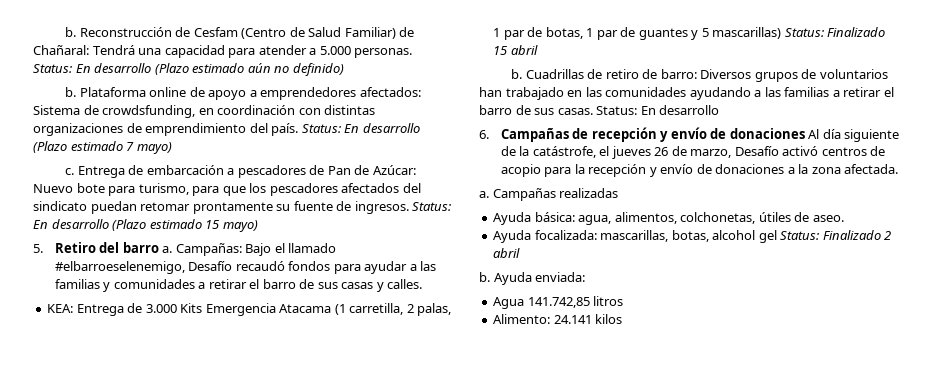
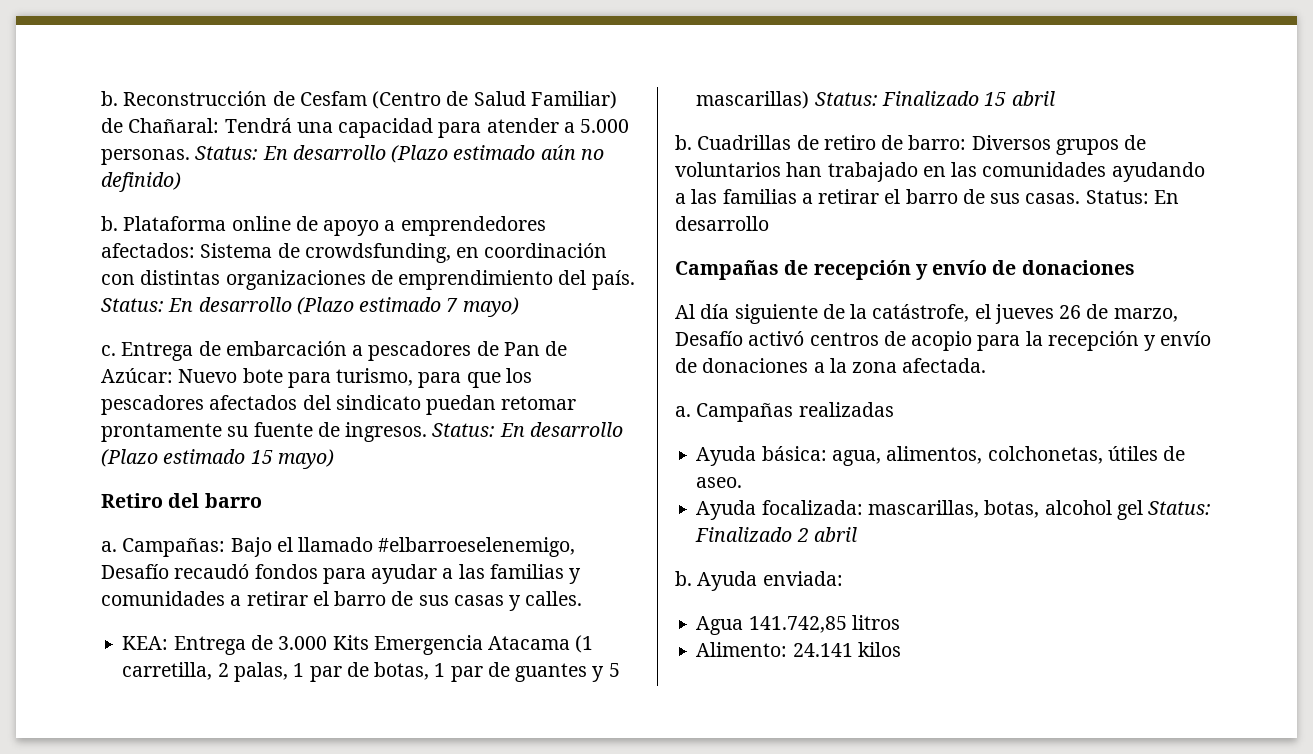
[33,244,43,253] 5. -> (334, 459) none
(159, 247) none -> (262, 500) //
[479,130,489,139] 6. -> (769, 223) none
(805, 133) none -> (1135, 267) //

